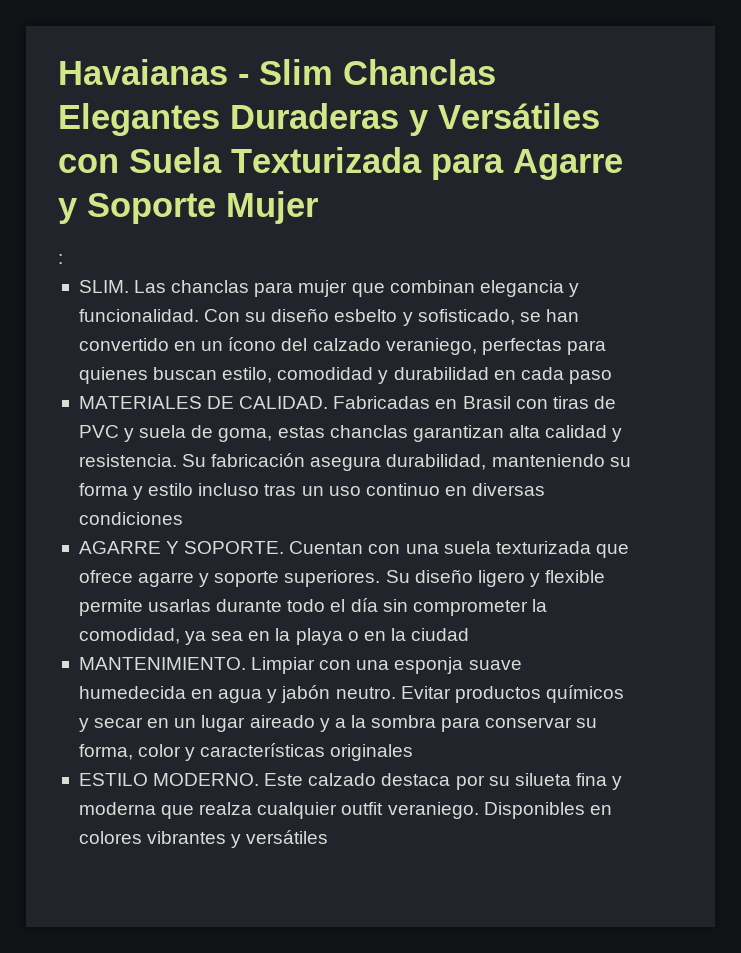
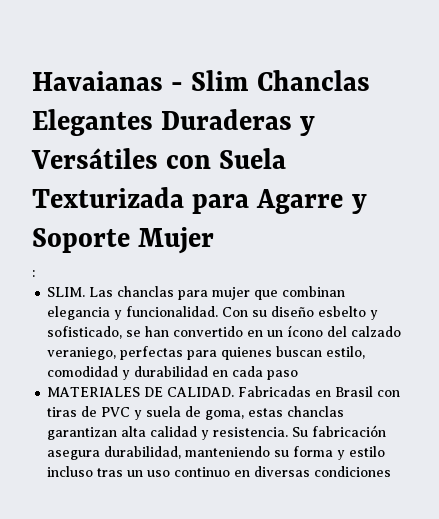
[78,541,629,558] [78,569,606,587] [78,598,547,616] [78,628,470,645] [78,657,522,674] [78,685,624,703] [78,715,598,732] [78,743,414,761] [78,773,623,790] [78,802,612,819] [78,830,329,848] // AGARRE Y SOPORTE. Cuentan con una suela texturizada que ofrece agarre y soporte superiores. Su diseño ligero y flexible permite usarlas durante todo el día sin comprometer la comodidad, ya sea en la playa o en la ciudad // MANTENIMIENTO. Limpiar con una esponja suave humedecida en agua y jabón neutro. Evitar productos químicos y secar en un lugar aireado y a la sombra para conservar su forma, color y características originales // ESTILO MODERNO. Este calzado destaca por su silueta fina y moderna que realza cualquier outfit veraniego. Disponibles en colores vibrantes y versátiles -> (392, 471) none

